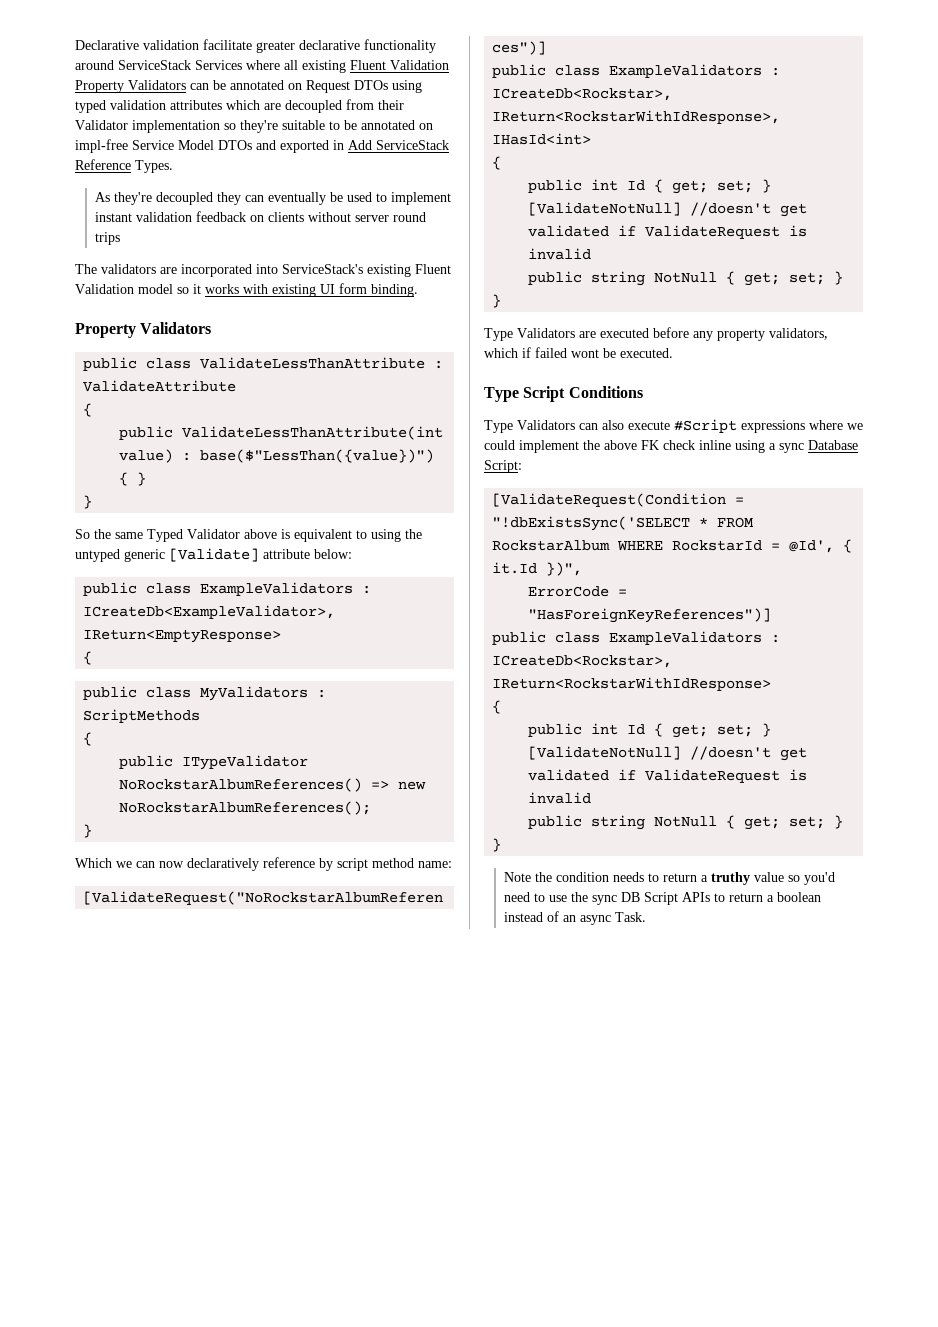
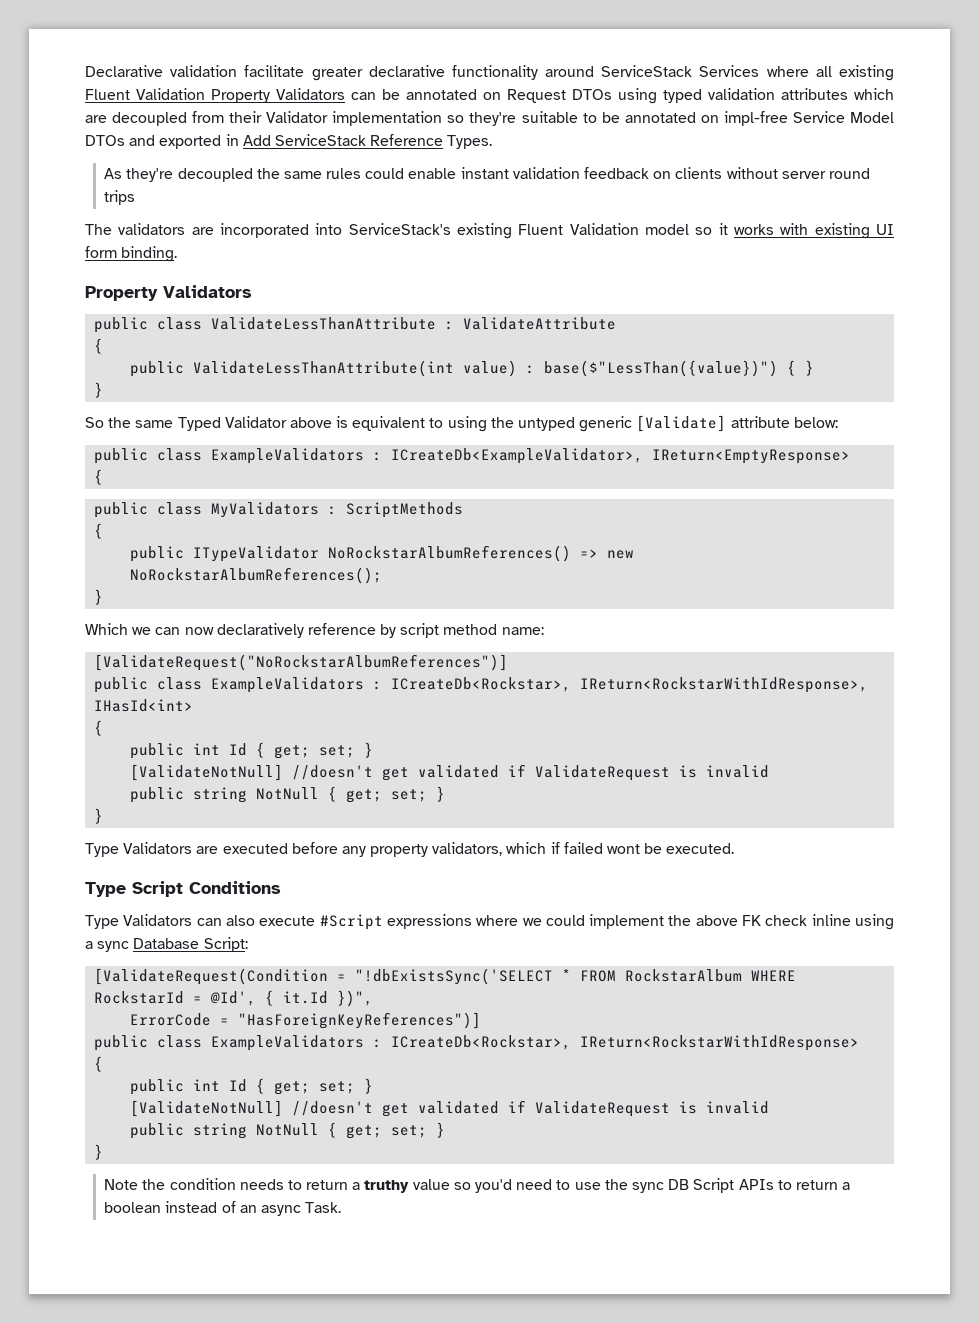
[217,192,452,205] they can eventually be used to implement -> [256,168,457,179] the same rules could enable

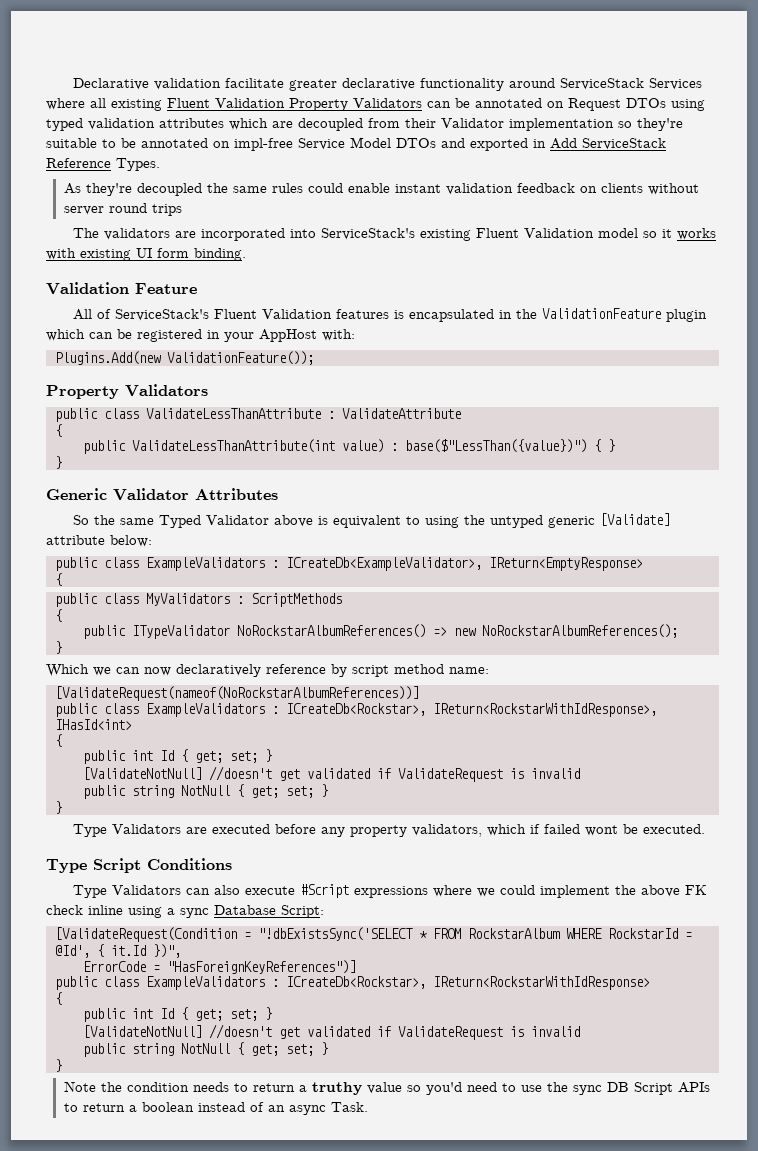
(178, 254) none -> [46,282,197,295] [72,308,707,322] [46,329,355,342] [55,351,314,365] // Validation Feature // All of ServiceStack's Fluent Validation features is encapsulated in the ValidationFeature plugin which can be registered in your AppHost with: // Plugins.Add(new ValidationFeature());
(104, 390) none -> [46,488,278,501] // Generic Validator Attributes
[94,654,509,671] [ValidateRequest("NoRockstarAlbumReferences")] -> [55,686,419,701] [ValidateRequest(nameof(NoRockstarAlbumReferences))]

